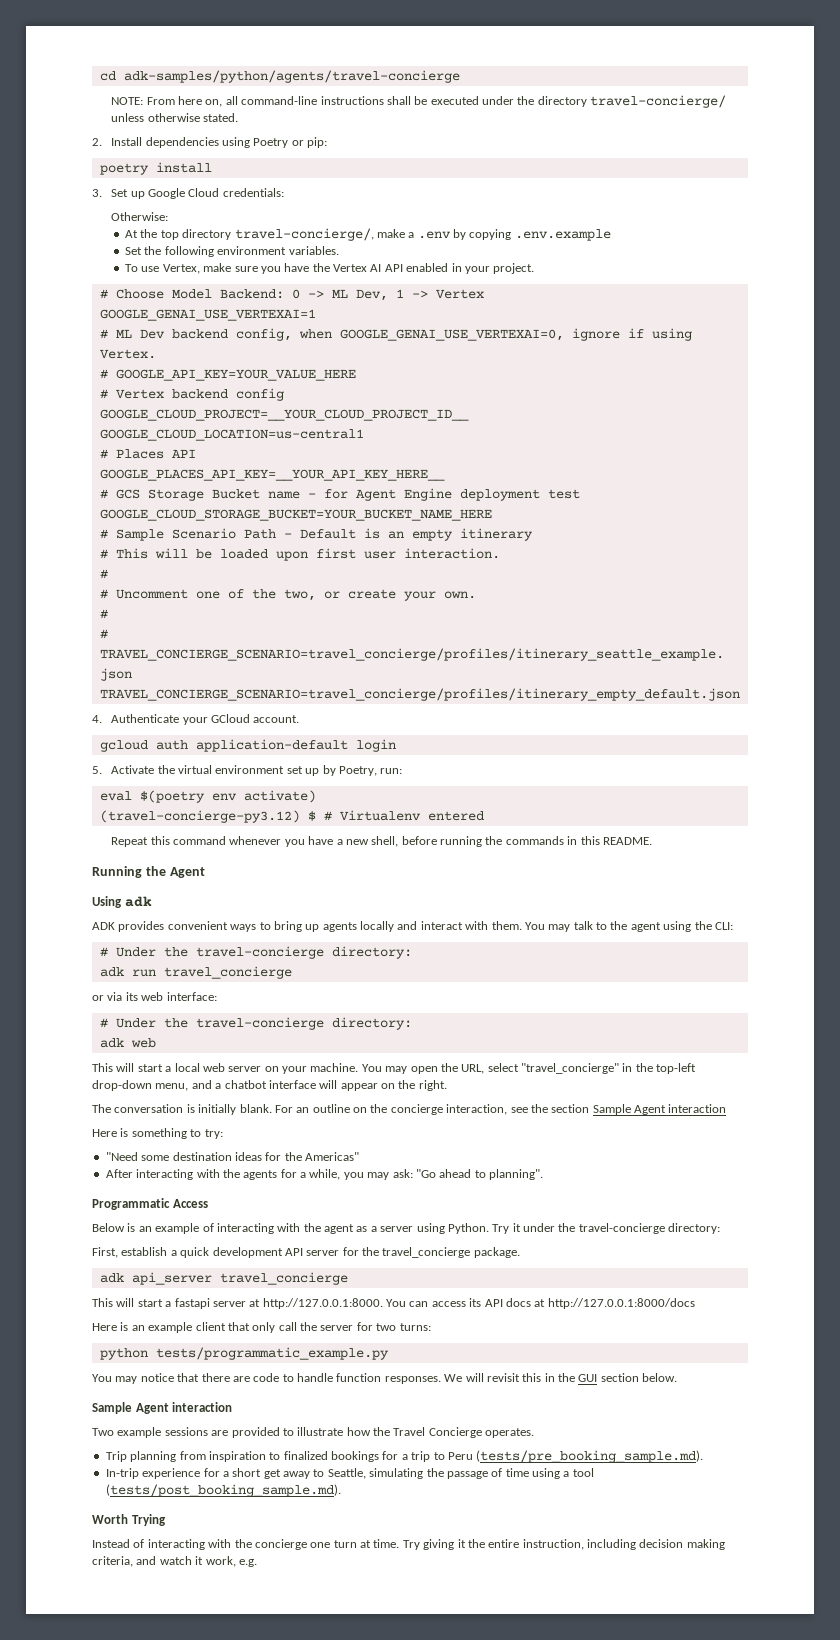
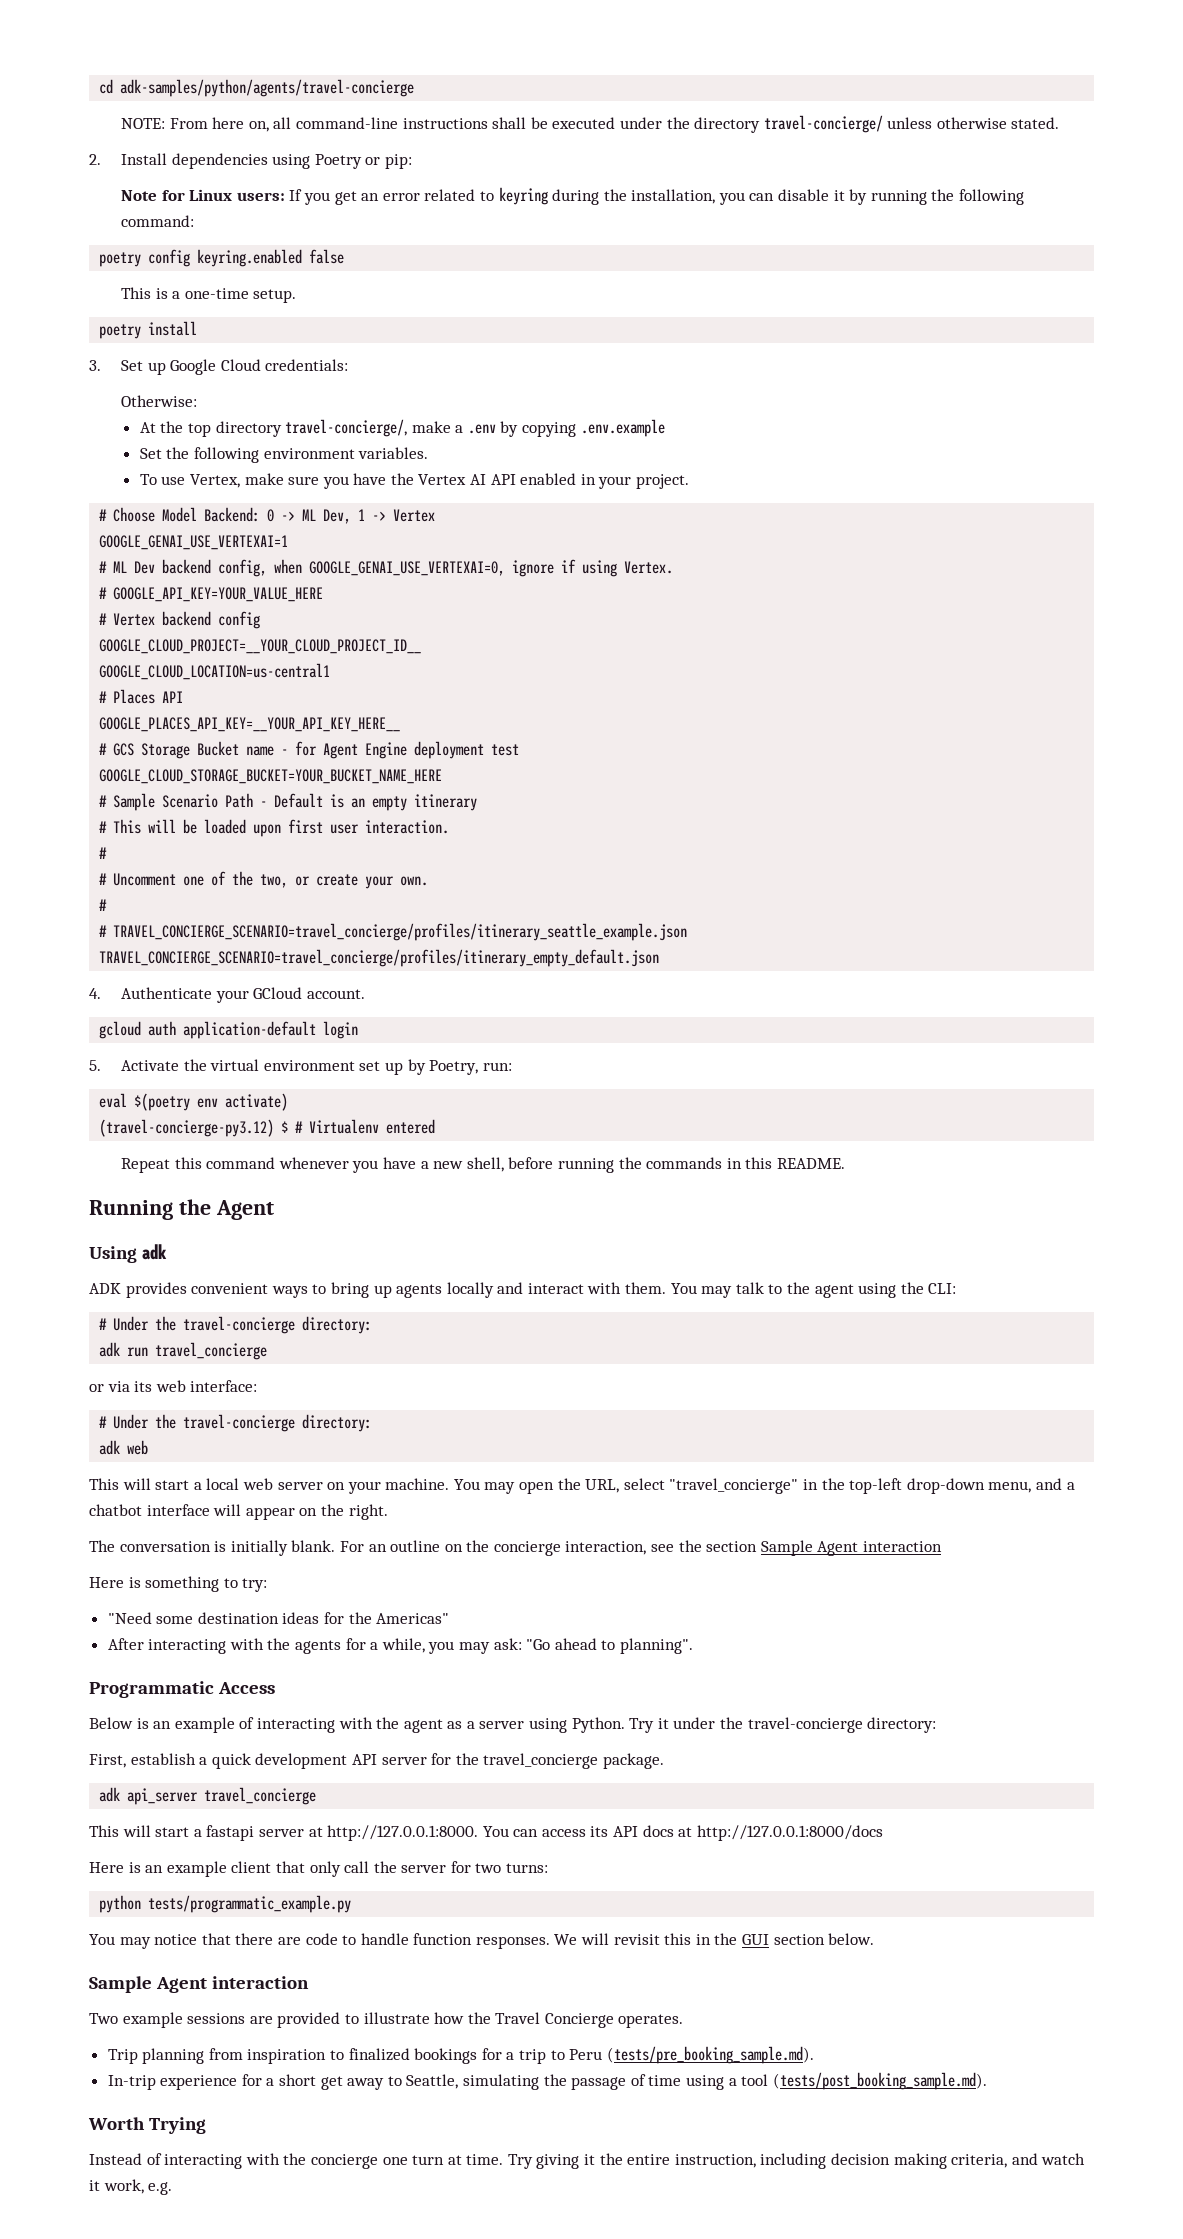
(328, 142) none -> [121,187,1025,205] [121,215,195,227] [99,249,345,267] [121,287,297,303] // Note for Linux users: If you get an error related to keyring during the installation, you can disable it by running the following command: // poetry config keyring.enabled false // This is a one-time setup.

